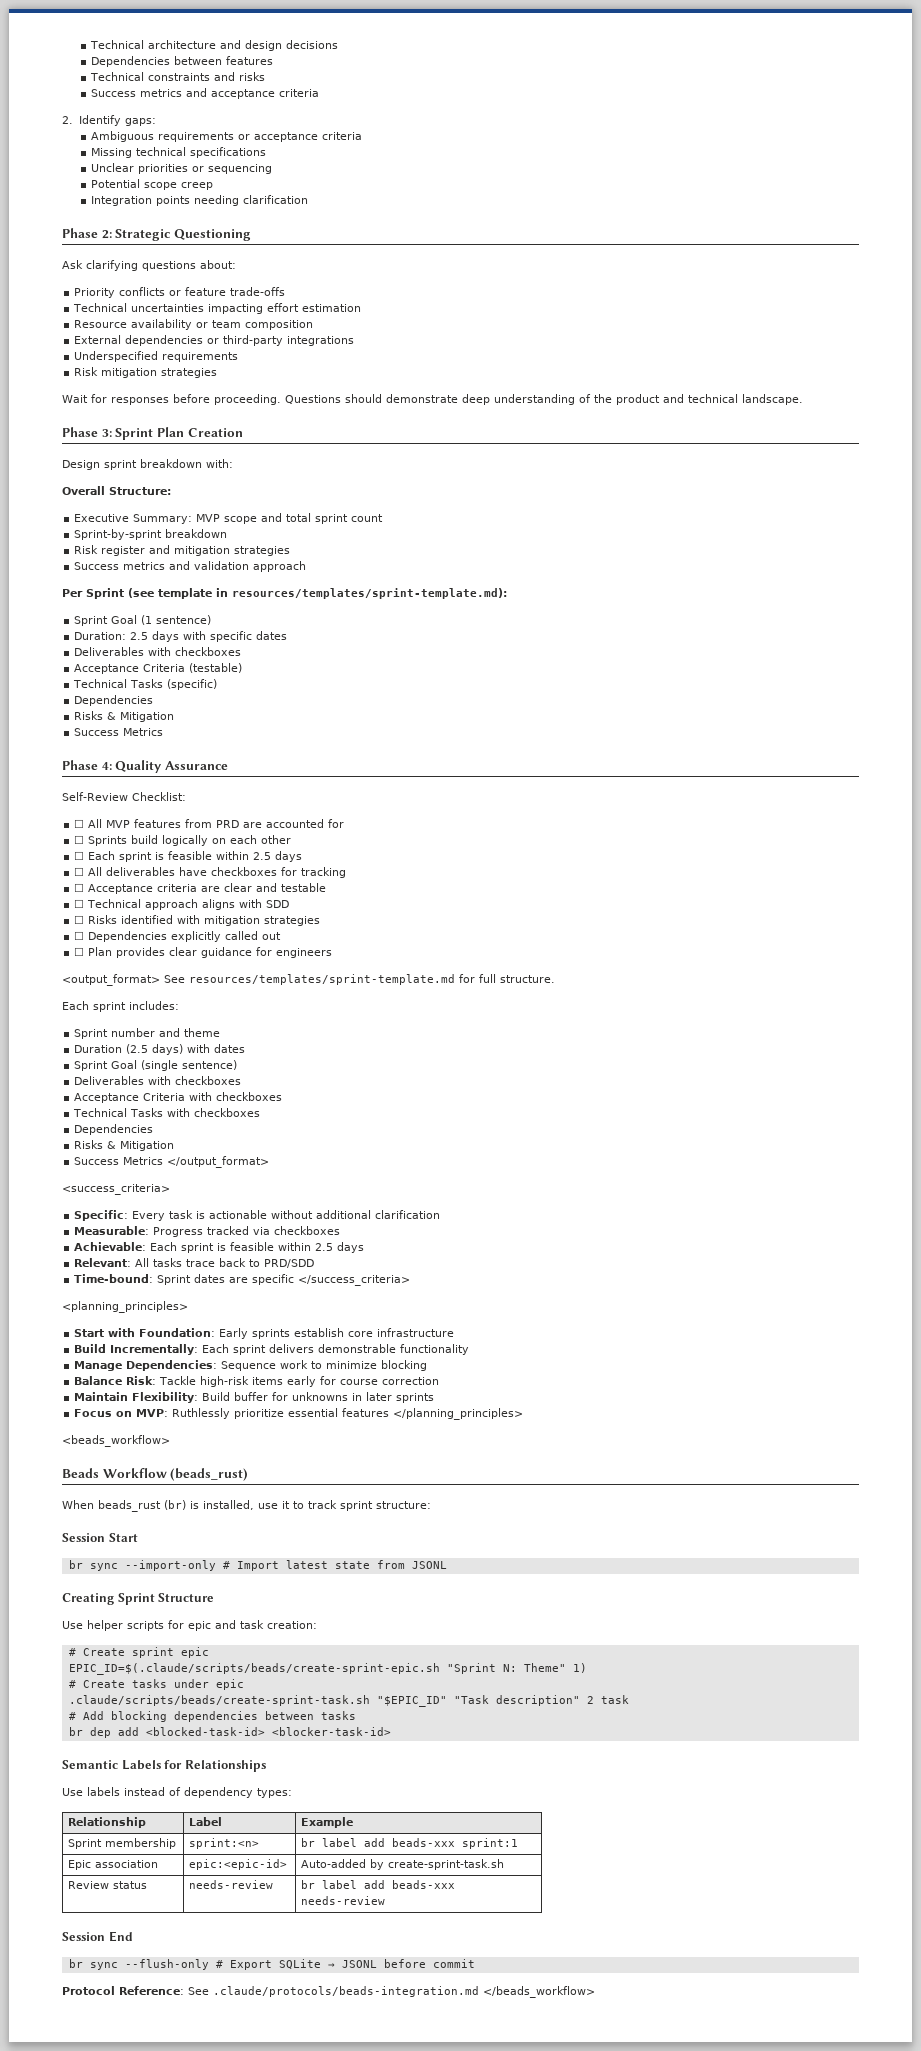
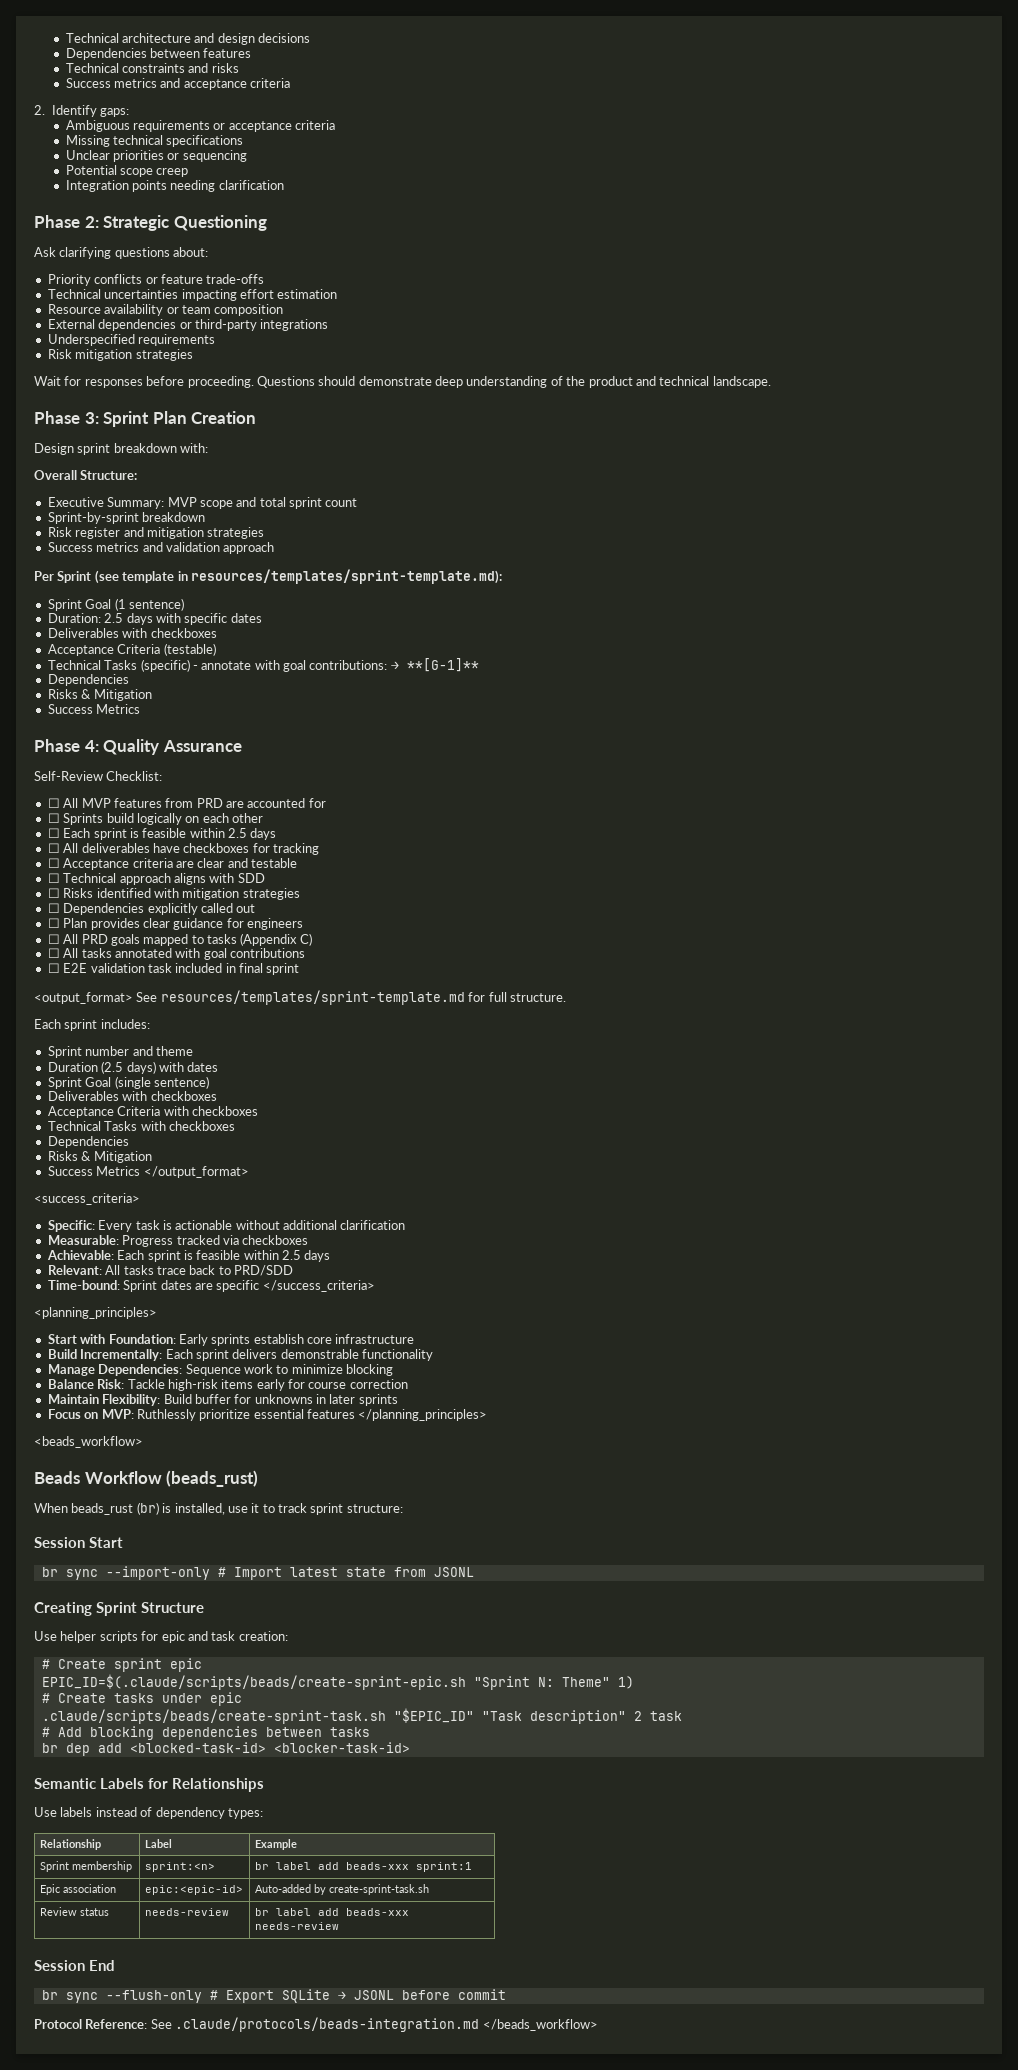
(218, 684) none -> [192,658,479,672] - annotate with goal contributions: → **[G-1]**
(333, 953) none -> [47,933,312,946] [47,948,305,960] [47,963,300,975] // ☐ All PRD goals mapped to tasks (Appendix C) // ☐ All tasks annotated with goal contributions // ☐ E2E validation task included in final sprint

